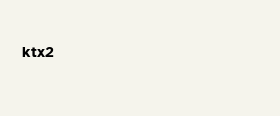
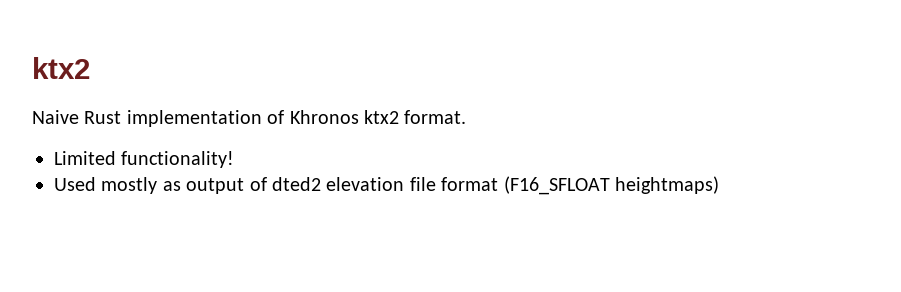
[22,47,54,57] ktx2 -> [32,57,90,79] [32,110,467,127] [54,151,235,168] [54,176,719,195] ktx2 // Naive Rust implementation of Khronos ktx2 format. // Limited functionality! // Used mostly as output of dted2 elevation file format (F16_SFLOAT heightmaps)

